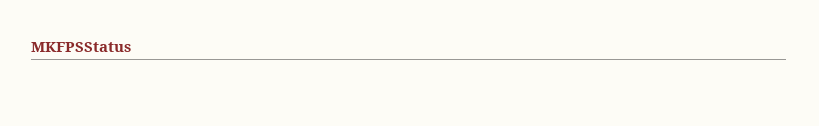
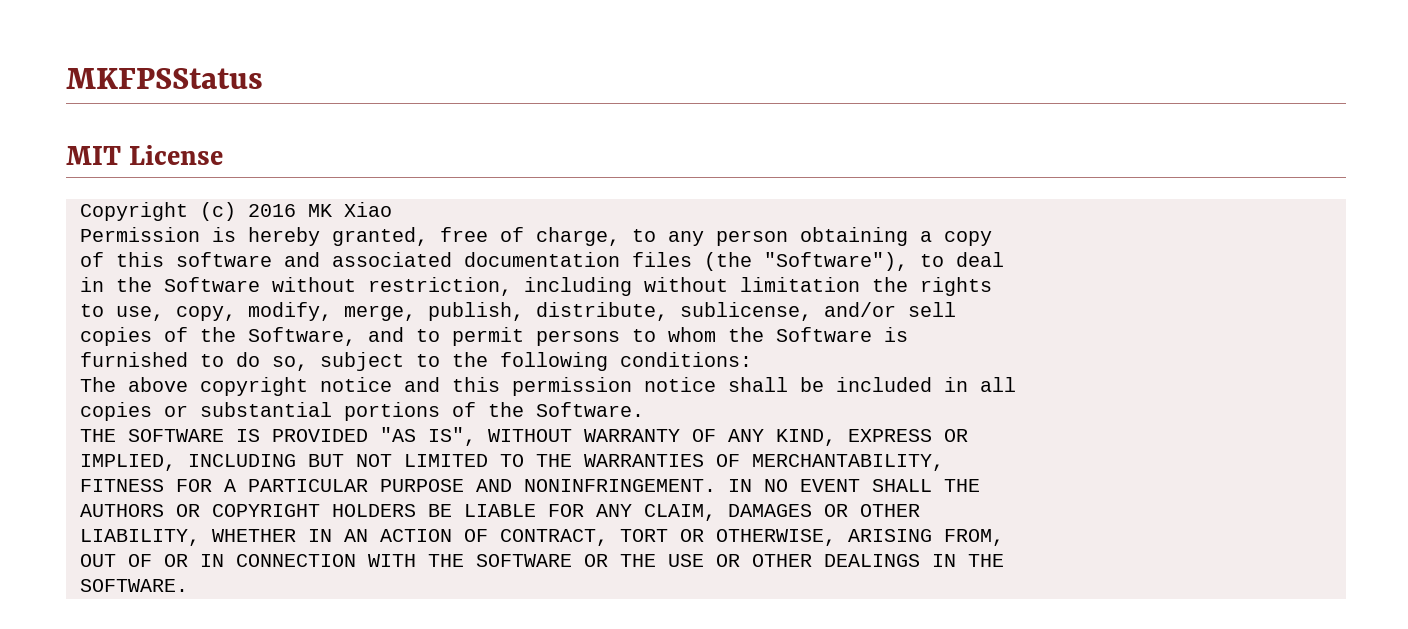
(131, 47) none -> [66,145,224,165] [79,202,392,221] [79,227,992,246] [79,252,1004,271] [79,277,992,296] [79,302,956,321] [79,327,908,346] [79,352,752,371] [79,377,1016,396] [79,402,644,421] [79,427,968,446] [79,454,944,471] [79,479,980,492] [79,504,920,521] [79,529,1004,546] [79,554,1004,567] [79,579,188,592] // MIT License // Copyright (c) 2016 MK Xiao // Permission is hereby granted, free of charge, to any person obtaining a copy // of this software and associated documentation files (the "Software"), to deal // in the Software without restriction, including without limitation the rights // to use, copy, modify, merge, publish, distribute, sublicense, and/or sell // copies of the Software, and to permit persons to whom the Software is // furnished to do so, subject to the following conditions: // The above copyright notice and this permission notice shall be included in all // copies or substantial portions of the Software. // THE SOFTWARE IS PROVIDED "AS IS", WITHOUT WARRANTY OF ANY KIND, EXPRESS OR // IMPLIED, INCLUDING BUT NOT LIMITED TO THE WARRANTIES OF MERCHANTABILITY, // FITNESS FOR A PARTICULAR PURPOSE AND NONINFRINGEMENT. IN NO EVENT SHALL THE // AUTHORS OR COPYRIGHT HOLDERS BE LIABLE FOR ANY CLAIM, DAMAGES OR OTHER // LIABILITY, WHETHER IN AN ACTION OF CONTRACT, TORT OR OTHERWISE, ARISING FROM, // OUT OF OR IN CONNECTION WITH THE SOFTWARE OR THE USE OR OTHER DEALINGS IN THE // SOFTWARE.

